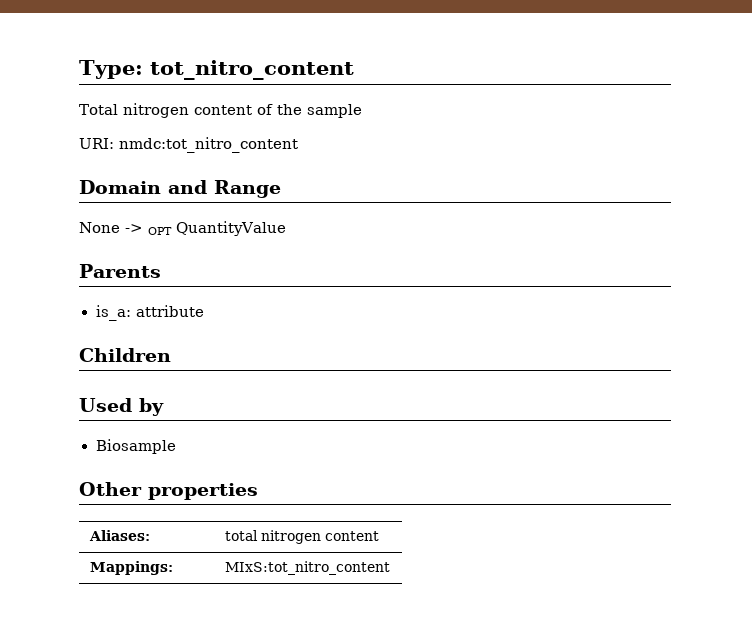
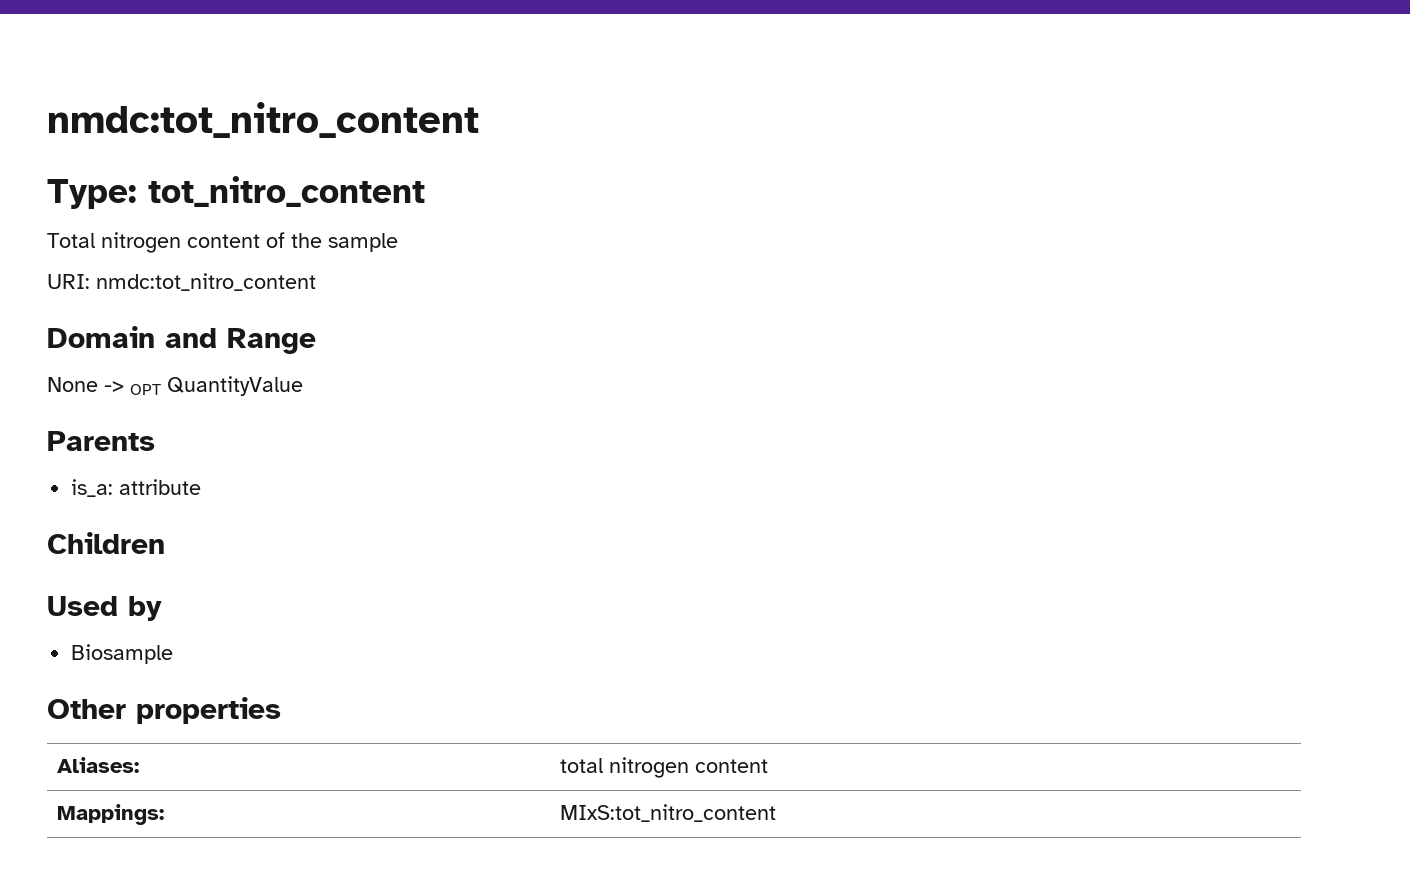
(79, 69) none -> [47,102,479,138] nmdc:tot_nitro_content //

